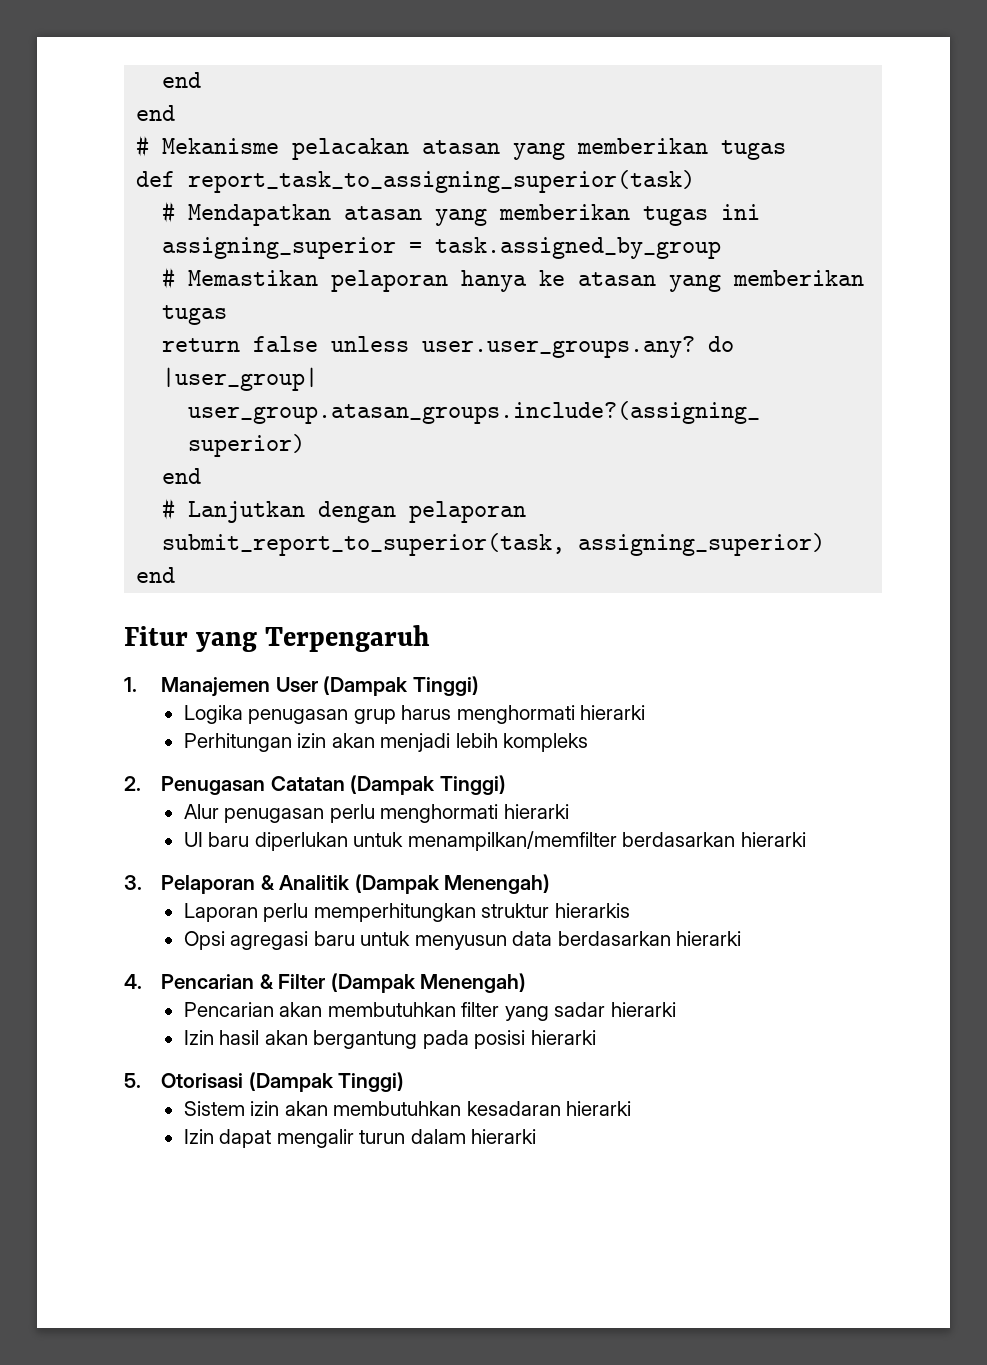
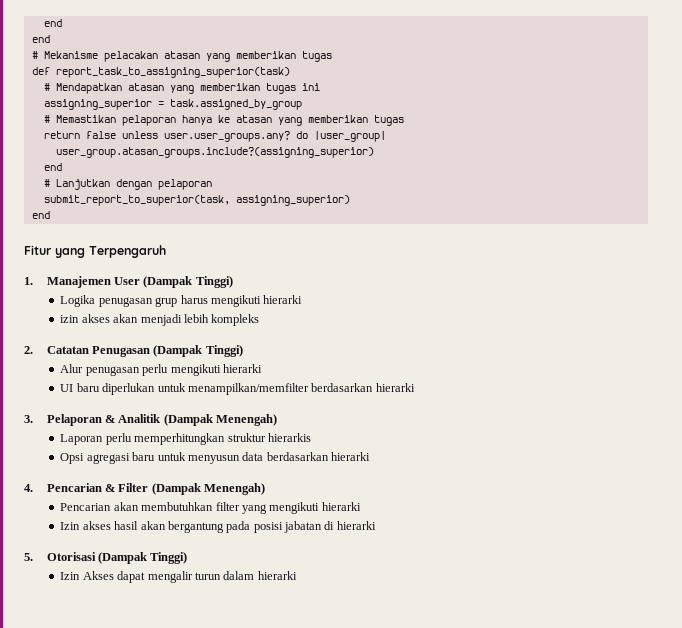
[456,705,646,724] [183,733,327,752] menghormati hierarki // Perhitungan izin -> [210,295,303,307] [60,314,110,323] mengikuti hierarki // izin akses
[161,776,345,795] Penugasan Catatan -> [46,346,151,357] Catatan Penugasan
[380,804,499,823] menghormati -> [170,364,221,376] mengikuti
[554,1002,676,1017] [183,1030,214,1045] sadar hierarki // Izin -> [269,502,361,514] [60,521,111,530] mengikuti hierarki // Izin akses
(526, 1039) none -> [284,521,335,533] jabatan di
[183,1101,632,1116] [183,1129,214,1144] // Sistem izin akan membutuhkan kesadaran hierarki // Izin -> [60,571,114,580] // Izin Akses

